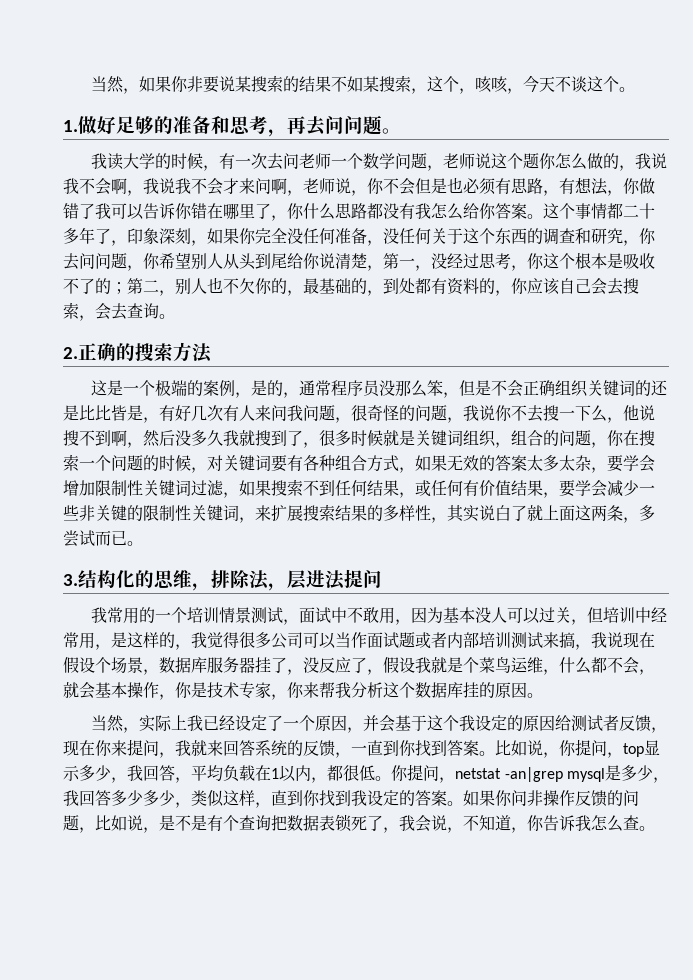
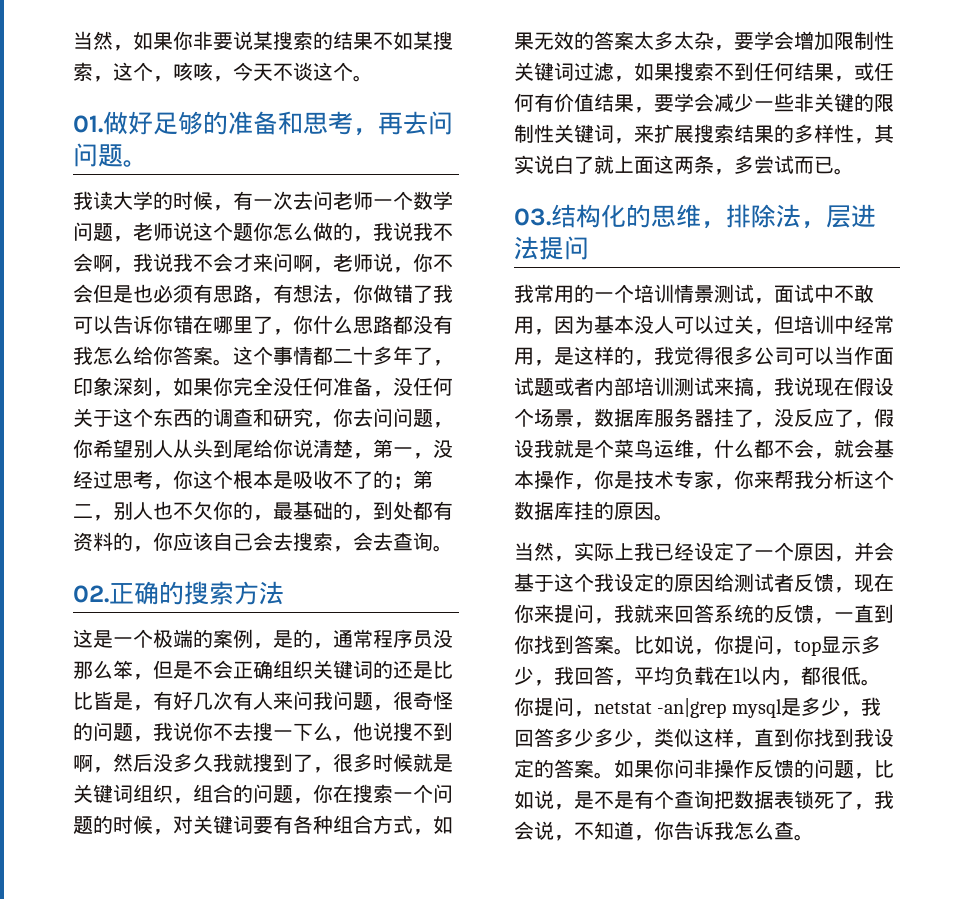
[63,120,78,132] 1. -> [73,115,103,133] 01.
[63,347,78,359] 2. -> [73,585,109,603] 02.
[63,574,78,586] 3. -> [514,208,551,226] 03.

